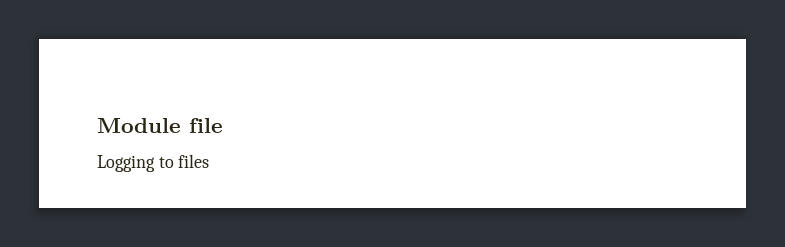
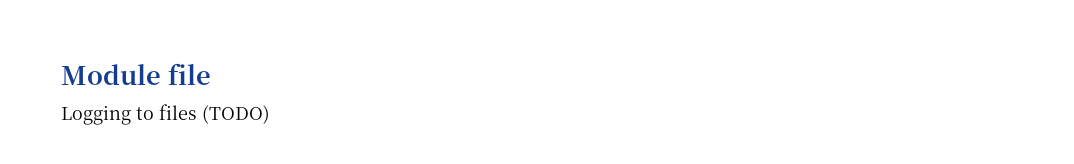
(210, 161) none -> [202,105,270,124] (TODO)

